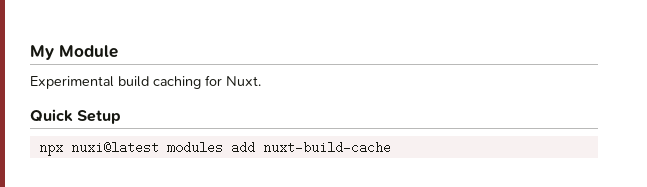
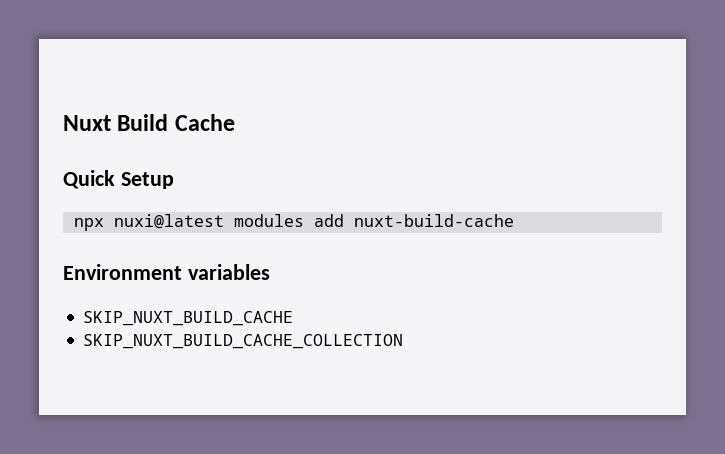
[30,45,118,60] [30,75,261,89] My Module // Experimental build caching for Nuxt. -> [63,114,235,131] Nuxt Build Cache
(391, 147) none -> [63,264,270,280] [83,311,294,326] [83,334,404,349] // Environment variables // SKIP_NUXT_BUILD_CACHE // SKIP_NUXT_BUILD_CACHE_COLLECTION

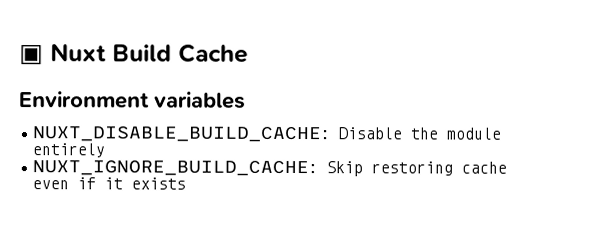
(63, 123) none -> [19,44,44,66] ▣
[63,170,174,189] [74,214,515,231] [63,264,270,280] [83,311,294,326] [83,334,404,349] Quick Setup // npx nuxi@latest modules add nuxt-build-cache // Environment variables // SKIP_NUXT_BUILD_CACHE // SKIP_NUXT_BUILD_CACHE_COLLECTION -> [19,91,246,109] [32,126,502,143] [32,143,106,158] [32,160,508,177] [32,177,187,190] Environment variables // NUXT_DISABLE_BUILD_CACHE: Disable the module entirely // NUXT_IGNORE_BUILD_CACHE: Skip restoring cache even if it exists

